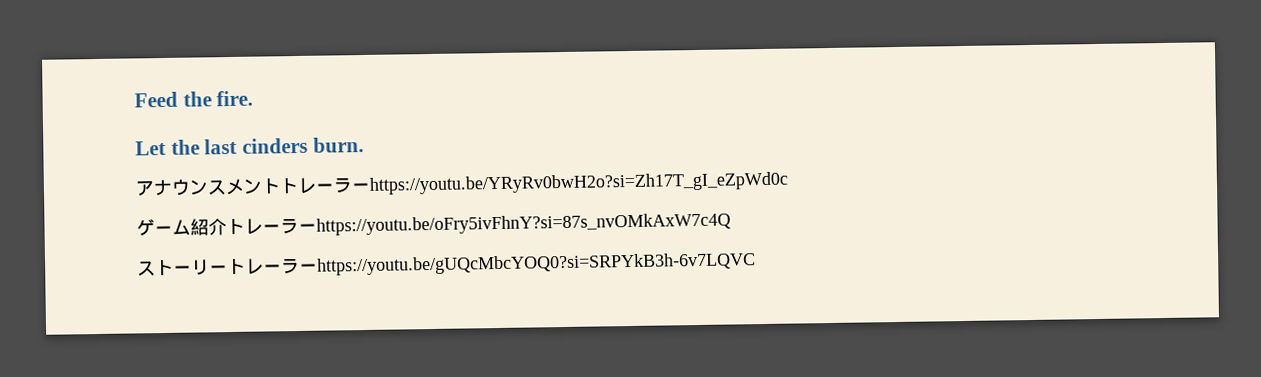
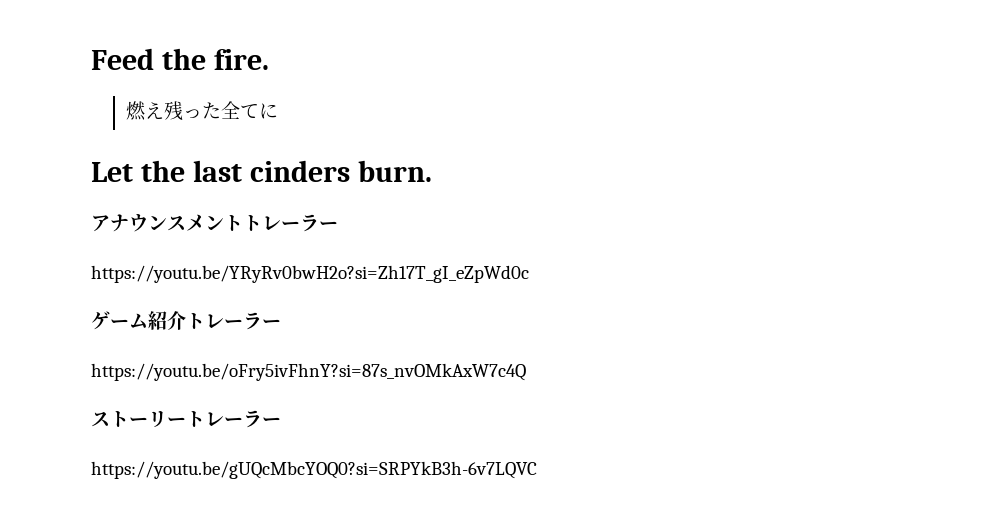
(254, 98) none -> [125,101,278,121] // 燃え残った全てに
(371, 187) none -> (338, 225) //
(317, 227) none -> (281, 323) //
(318, 267) none -> (281, 421) //

